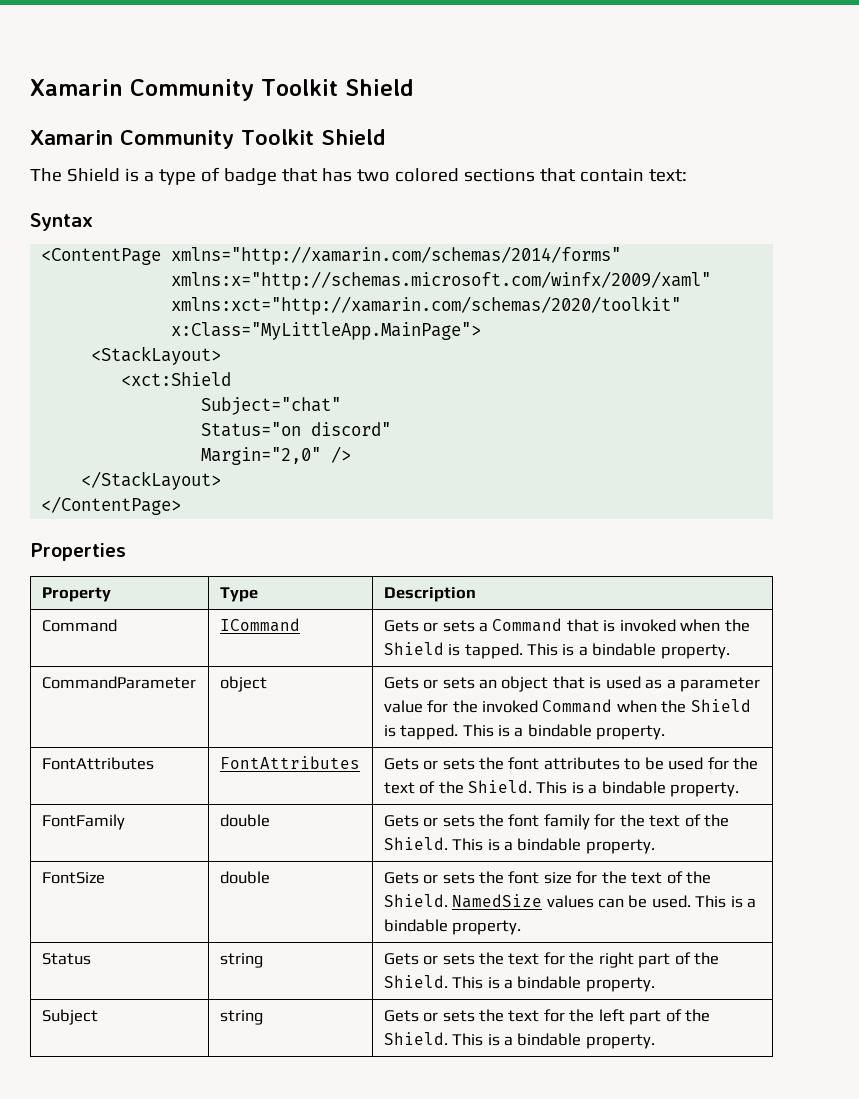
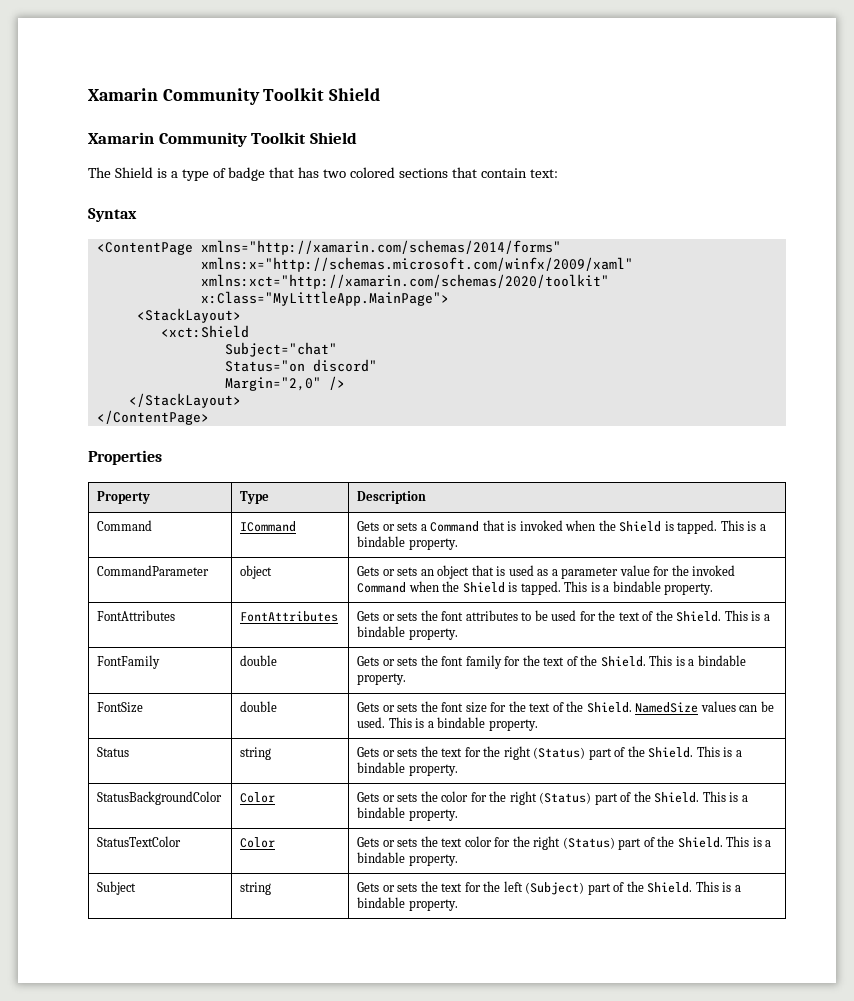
(634, 960) none -> [533,746,742,760] [357,762,458,776] [97,791,223,805] [240,792,276,803] [357,791,748,805] [357,807,458,821] [97,836,182,847] [240,837,276,848] [357,836,615,850] (Status) part of the Shield. This is a bindable property. // StatusBackgroundColor | Color | Gets or sets the color for the right (Status) part of the Shield. This is a bindable property. // StatusTextColor | Color | Gets or sets the text color for the right (Status)
(625, 1015) none -> [525,882,585,895] (Subject)

